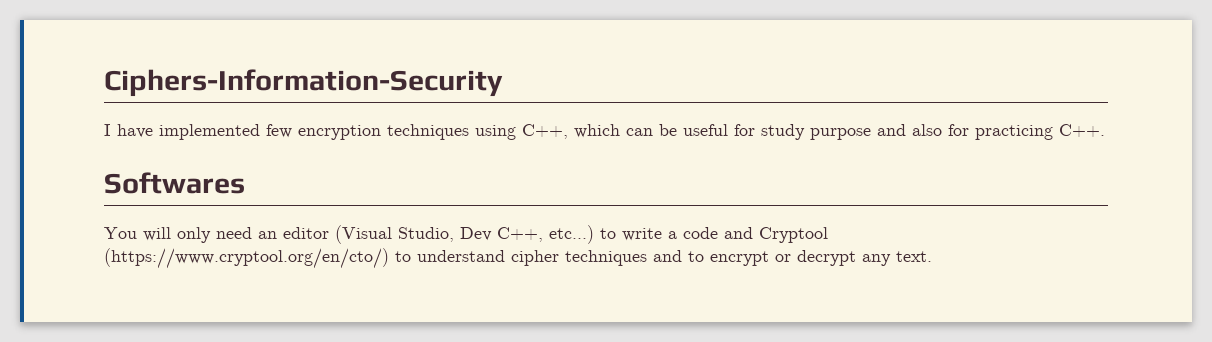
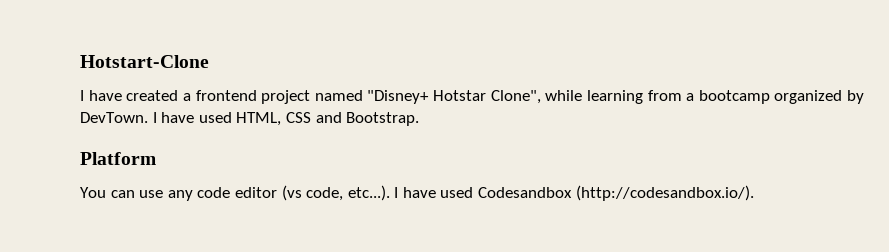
[104,69,503,97] [104,124,1105,140] [104,172,245,194] [104,225,828,244] [104,248,932,269] Ciphers-Information-Security // I have implemented few encryption techniques using C++, which can be useful for study purpose and also for practicing C++. // Softwares // You will only need an editor (Visual Studio, Dev C++, etc...) to write a code and Cryptool (https://www.cryptool.org/en/cto/) to understand cipher techniques and to encrypt or decrypt any text. -> [80,55,209,68] [80,90,864,104] [80,112,420,126] [80,152,156,165] [80,185,754,201] Hotstart-Clone // I have created a frontend project named "Disney+ Hotstar Clone", while learning from a bootcamp organized by DevTown. I have used HTML, CSS and Bootstrap. // Platform // You can use any code editor (vs code, etc...). I have used Codesandbox (http://codesandbox.io/).

